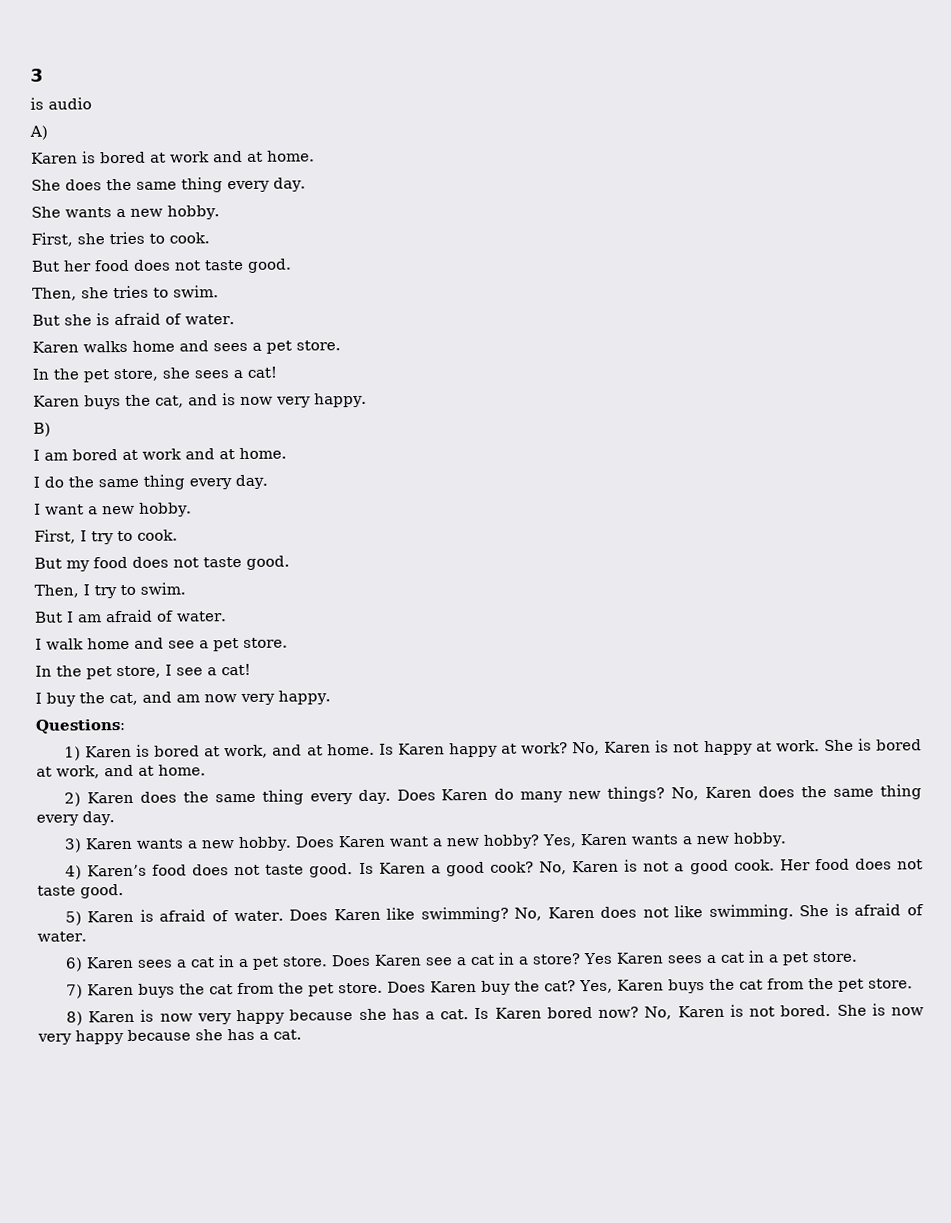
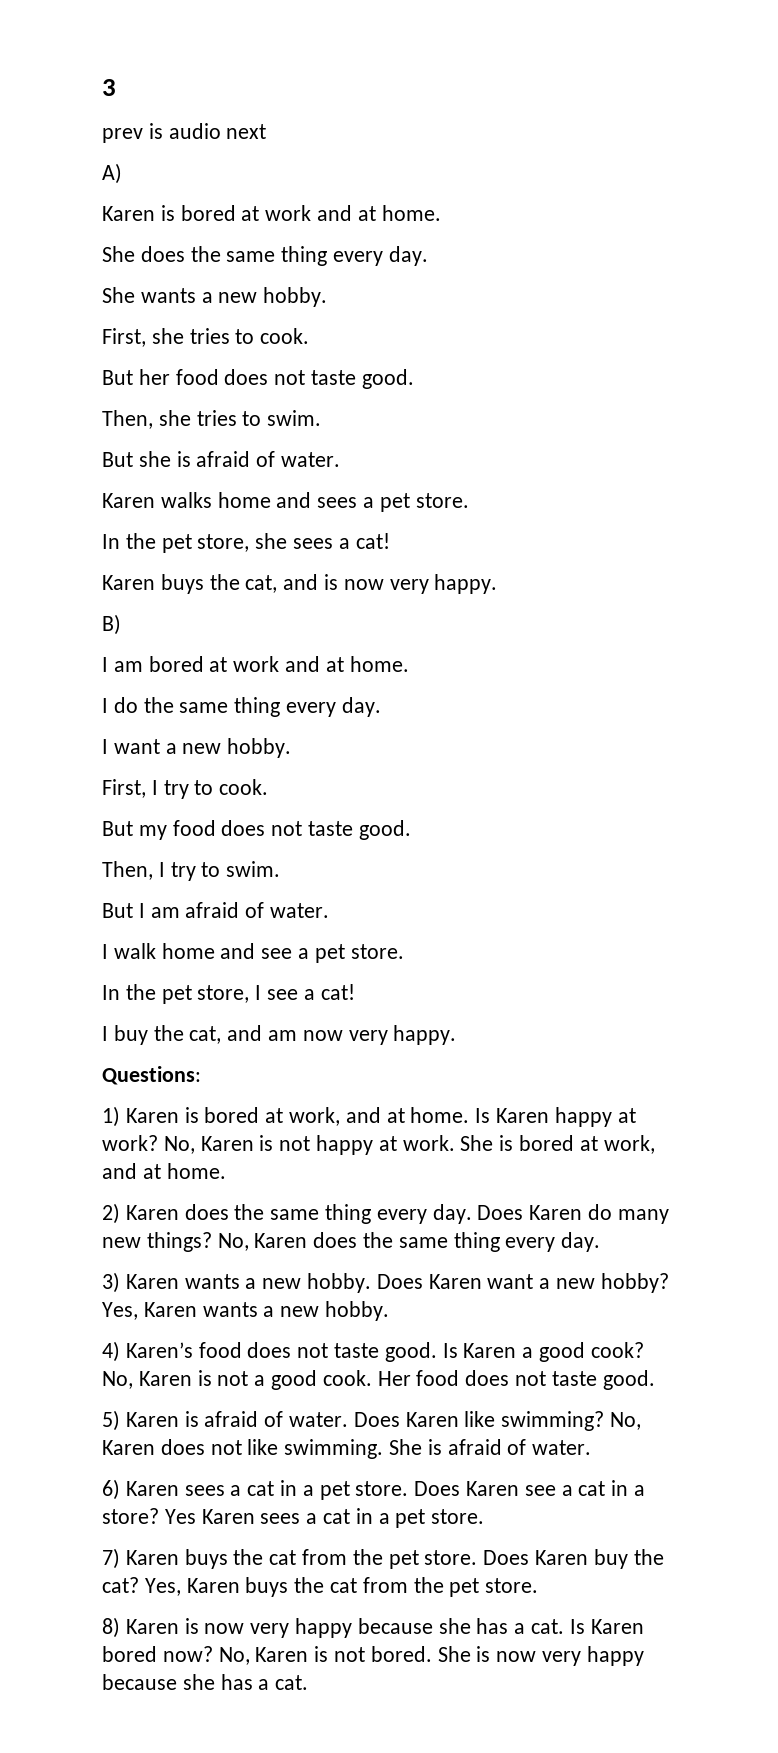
(44, 75) none -> [102,128,143,143] prev
(92, 103) none -> [226,124,267,139] next

